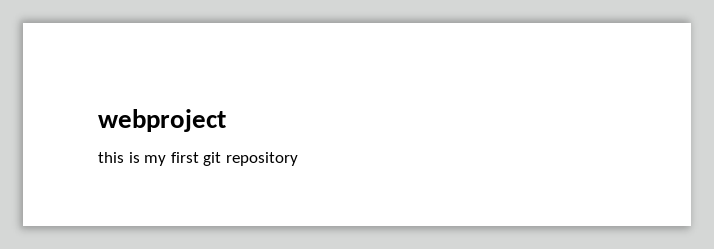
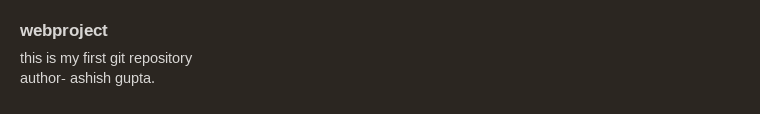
(298, 159) none -> [20,72,155,86] // author- ashish gupta.

